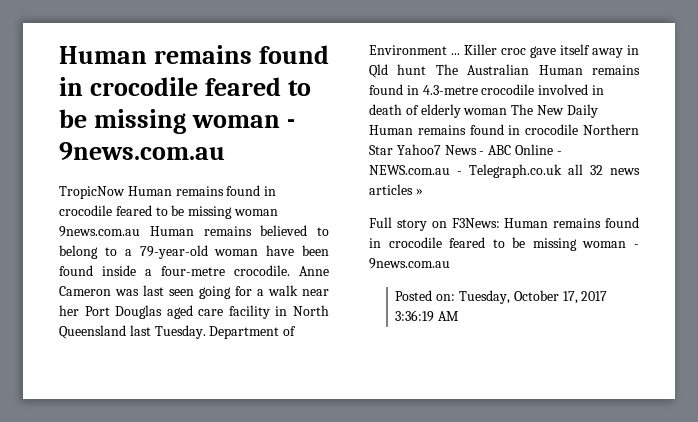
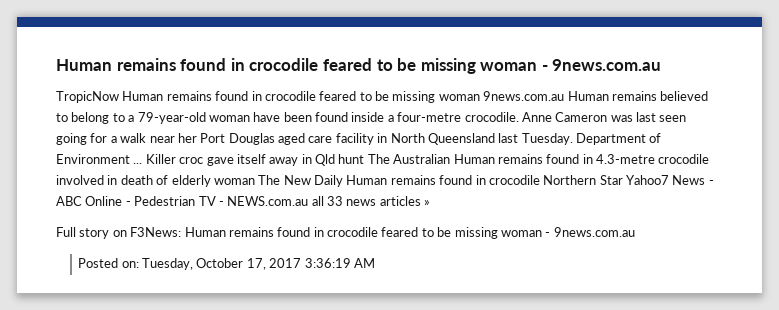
[369,164,603,178] NEWS.com.au - Telegraph.co.uk all 32 -> [134,196,343,206] Pedestrian TV - NEWS.com.au all 33

